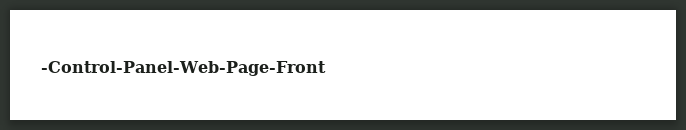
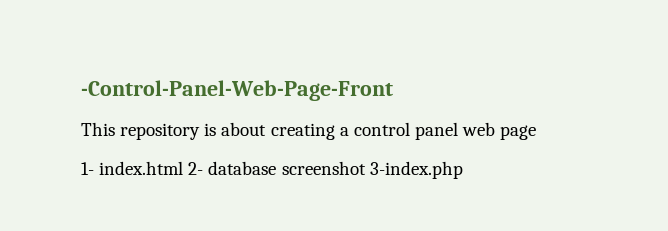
(326, 68) none -> [81,122,537,140] [81,161,463,179] // This repository is about creating a control panel web page // 1- index.html 2- database screenshot 3-index.php

